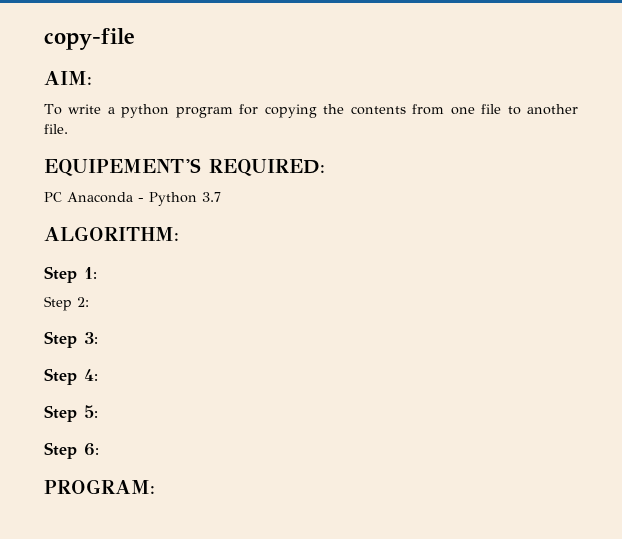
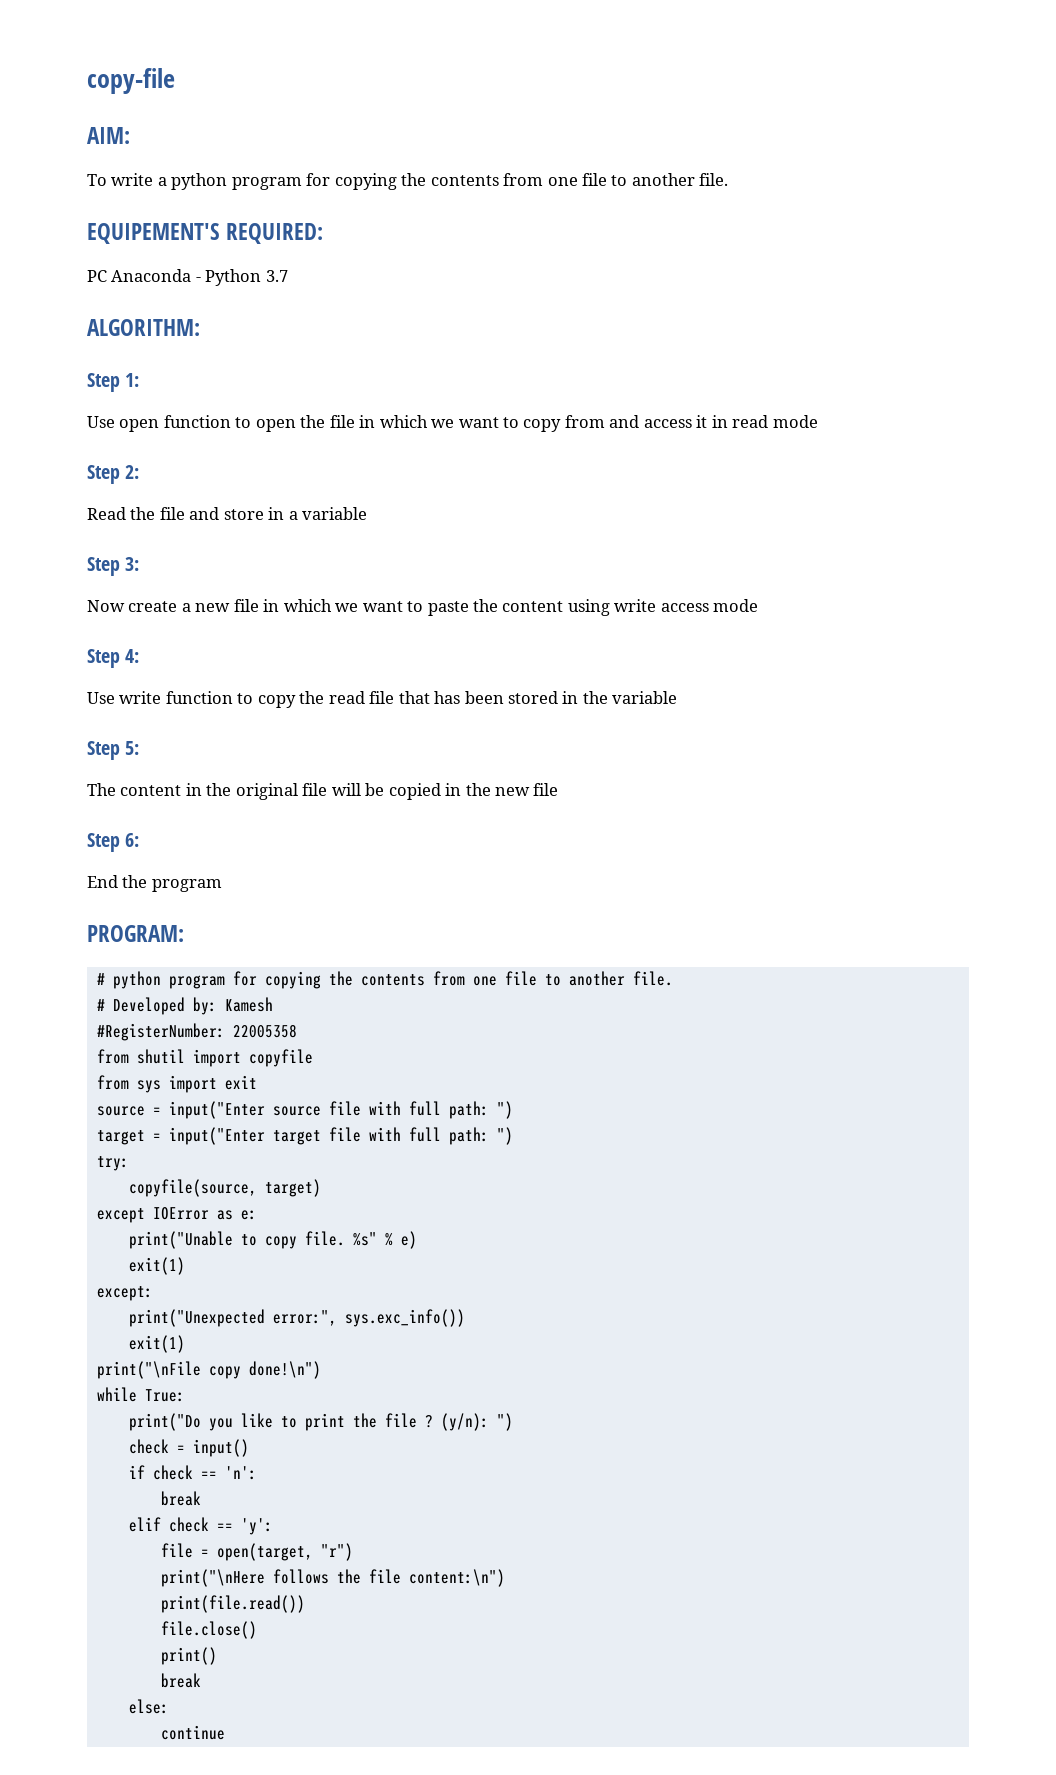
[44,296,89,311] [44,331,98,348] [44,368,98,385] [44,405,98,422] [44,442,99,459] [44,479,155,494] Step 2: // Step 3: // Step 4: // Step 5: // Step 6: // PROGRAM: -> [87,415,818,432] [87,465,140,484] [87,507,368,520] [87,557,140,576] [87,599,759,616] [87,649,140,668] [87,691,678,708] [87,741,140,760] [87,783,559,800] [87,833,140,852] [87,875,222,892] [87,925,184,942] [96,971,673,989] [96,997,273,1015] [96,1023,297,1041] [96,1049,313,1067] [96,1075,257,1093] [96,1101,513,1119] [96,1127,513,1145] [96,1156,129,1171] [128,1179,321,1197] [96,1207,257,1223] [128,1231,417,1249] [128,1257,185,1275] [96,1286,153,1301] [128,1309,465,1327] [128,1335,185,1353] [96,1361,321,1379] [96,1387,185,1402] [128,1413,513,1431] [128,1439,249,1457] [128,1465,257,1480] [160,1491,201,1506] [128,1517,273,1535] [160,1543,353,1561] [160,1569,505,1587] [160,1595,305,1613] [160,1621,257,1639] [160,1647,217,1665] [160,1673,201,1688] [128,1699,169,1714] [160,1725,225,1740] Use open function to open the file in which we want to copy from and access it in read mode // Step 2: // Read the file and store in a variable // Step 3: // Now create a new file in which we want to paste the content using write access mode // Step 4: // Use write function to copy the read file that has been stored in the variable // Step 5: // The content in the original file will be copied in the new file // Step 6: // End the program // PROGRAM: // # python program for copying the contents from one file to another file. // # Developed by: Kamesh // #RegisterNumber: 22005358 // from shutil import copyfile // from sys import exit // source = input("Enter source file with full path: ") // target = input("Enter target file with full path: ") // try: // copyfile(source, target) // except IOError as e: // print("Unable to copy file. %s" % e) // exit(1) // except: // print("Unexpected error:", sys.exc_info()) // exit(1) // print("\nFile copy done!\n") // while True: // print("Do you like to print the file ? (y/n): ") // check = input() // if check == 'n': // break // elif check == 'y': // file = open(target, "r") // print("\nHere follows the file content:\n") // print(file.read()) // file.close() // print() // break // else: // continue

